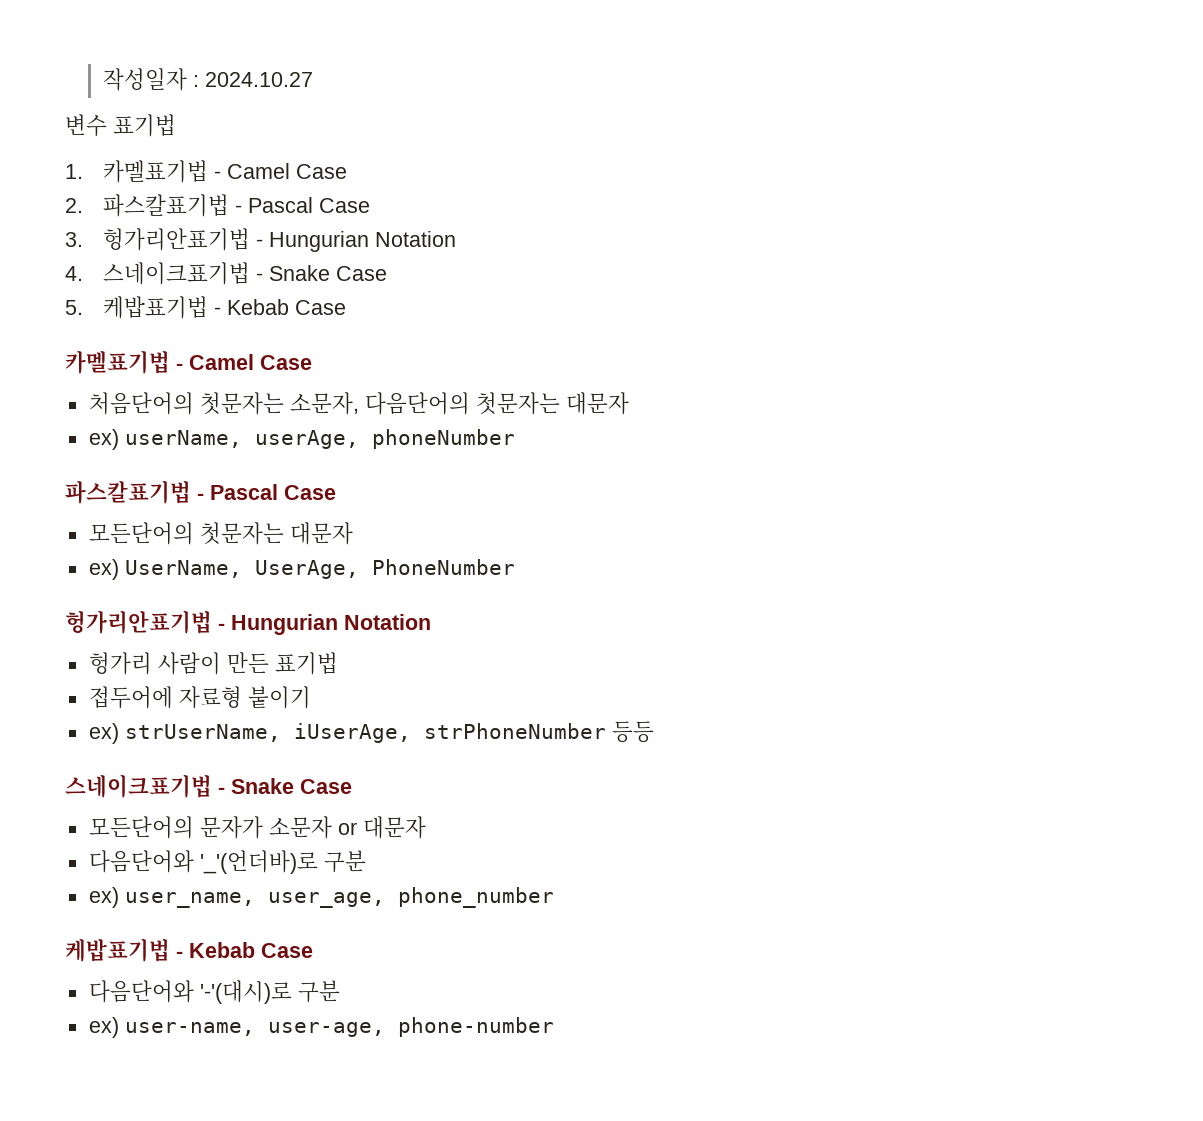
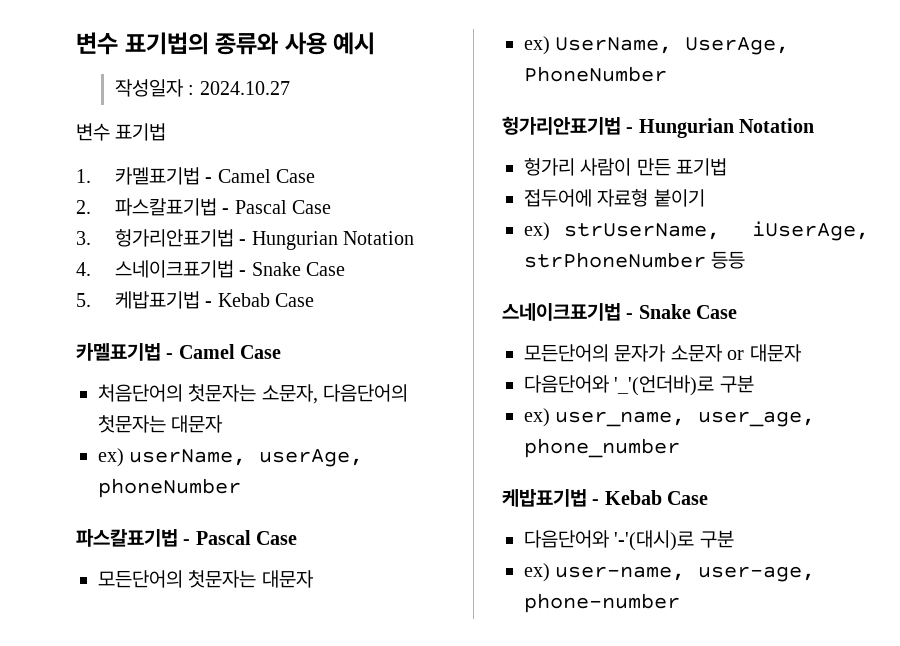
(102, 79) none -> [76,32,376,55] 변수 표기법의 종류와 사용 예시 //

